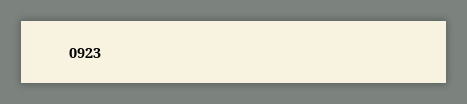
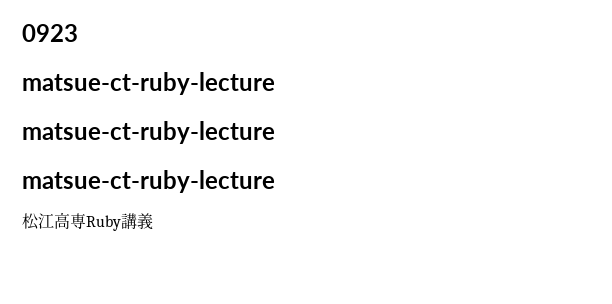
(101, 53) none -> [22,72,275,95] [22,121,275,144] [22,170,275,193] [22,212,153,231] // matsue-ct-ruby-lecture // matsue-ct-ruby-lecture // matsue-ct-ruby-lecture // 松江高専Ruby講義

